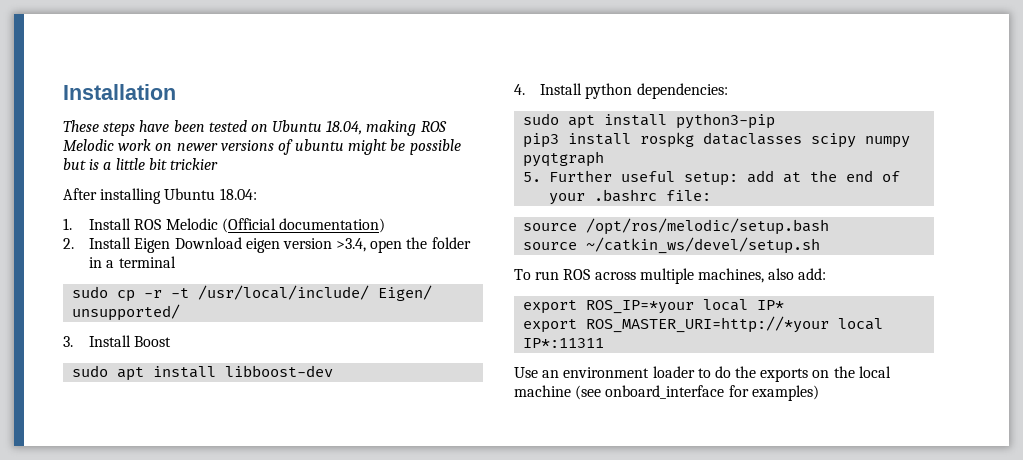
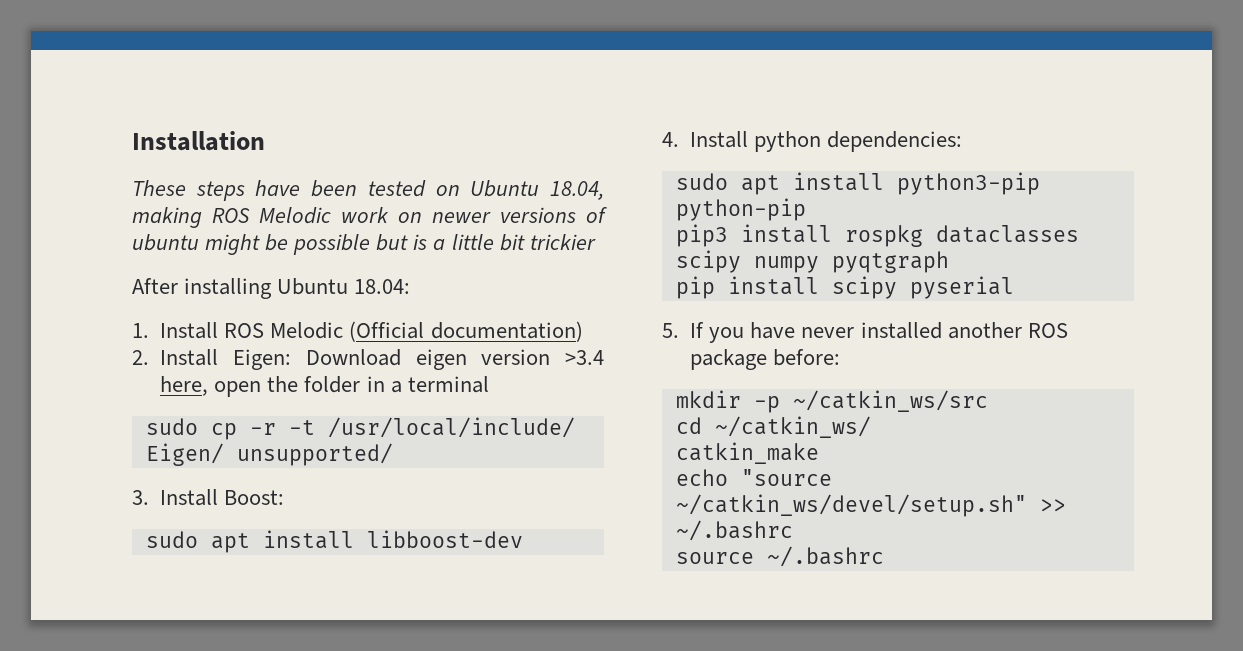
[134,238,171,253] Eigen -> [233,349,291,370] Eigen:
[336,238,367,252] >3.4, -> [565,350,604,365] [160,376,209,396] >3.4 here,
[134,336,172,347] Boost -> [224,490,285,505] Boost:
(776, 121) none -> [675,198,806,221] python-pip
[523,170,901,186] [549,189,712,205] [523,218,830,235] [523,237,821,254] [514,268,827,284] [523,299,785,314] [523,316,884,333] [523,338,605,348] [514,366,891,382] [514,385,819,401] 5. Further useful setup: add at the end of your .bashrc file: // source /opt/ros/melodic/setup.bash // source ~/catkin_ws/devel/setup.sh // To run ROS across multiple machines, also add: // export ROS_IP=*your local IP* // export ROS_MASTER_URI=http://*your local IP*:11311 // Use an environment loader to do the exports on the local machine (see onboard_interface for examples) -> [675,276,1014,299] [662,322,1068,343] [690,349,841,370] [675,390,988,413] [675,416,871,438] [675,442,819,464] [675,469,832,486] [675,494,1066,517] [675,520,793,541] [675,546,884,567] pip install scipy pyserial // 5. If you have never installed another ROS package before: // mkdir -p ~/catkin_ws/src // cd ~/catkin_ws/ // catkin_make // echo "source ~/catkin_ws/devel/setup.sh" >> ~/.bashrc // source ~/.bashrc

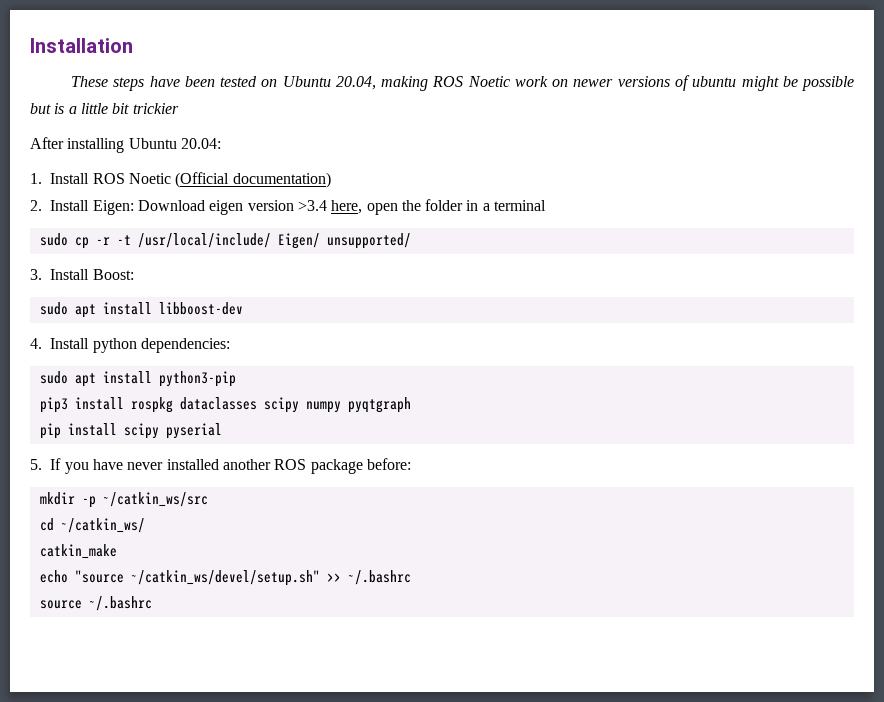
[550,181,604,200] 18.04, -> [335,76,376,90] 20.04,
[259,207,331,224] Melodic -> [467,76,510,87] Noetic
[354,279,411,294] 18.04: -> [180,138,221,149] 20.04:
[270,322,344,339] Melodic -> [128,173,171,184] Noetic
[675,198,806,221] python-pip -> (236, 379) none

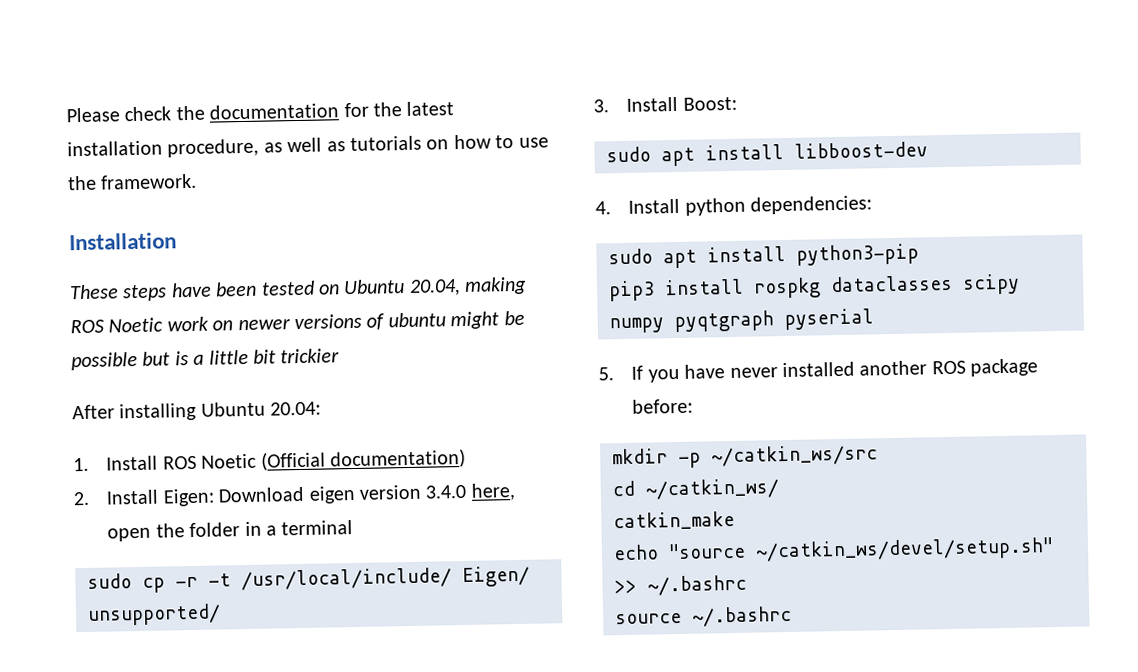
(30, 45) none -> [66,101,455,123] [67,134,549,158] [67,173,198,191] Please check the documentation for the latest installation procedure, as well as tutorials on how to use the framework. //
[297,200,327,211] >3.4 -> [425,484,467,499] 3.4.0
[39,423,159,439] // pip install scipy -> (774, 321) none

